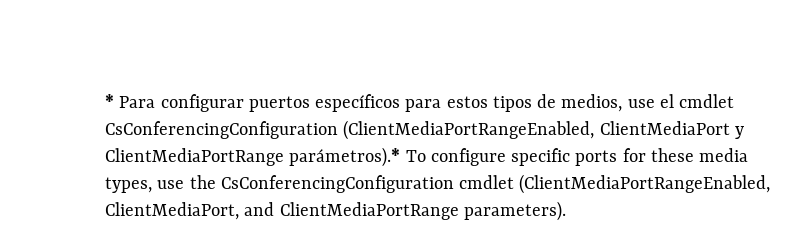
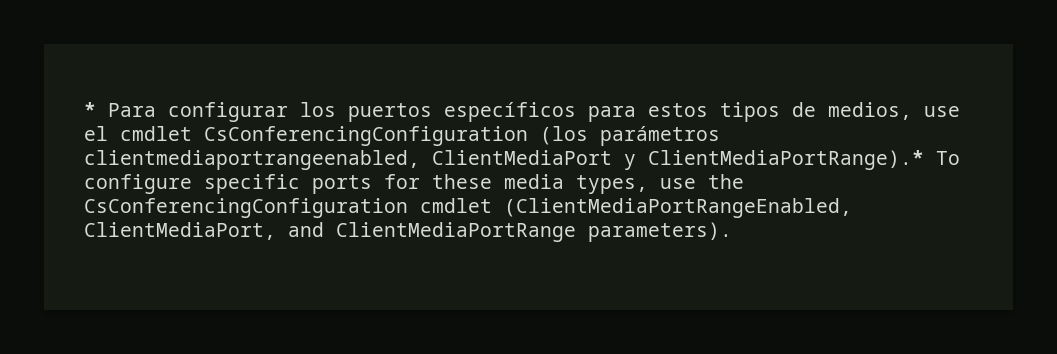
(244, 103) none -> [300,102,336,117] los
[343,120,744,140] [105,147,401,167] (ClientMediaPortRangeEnabled, ClientMediaPort y ClientMediaPortRange parámetros).* -> [540,126,720,146] [84,150,924,170] (los parámetros clientmediaportrangeenabled, ClientMediaPort y ClientMediaPortRange).*

